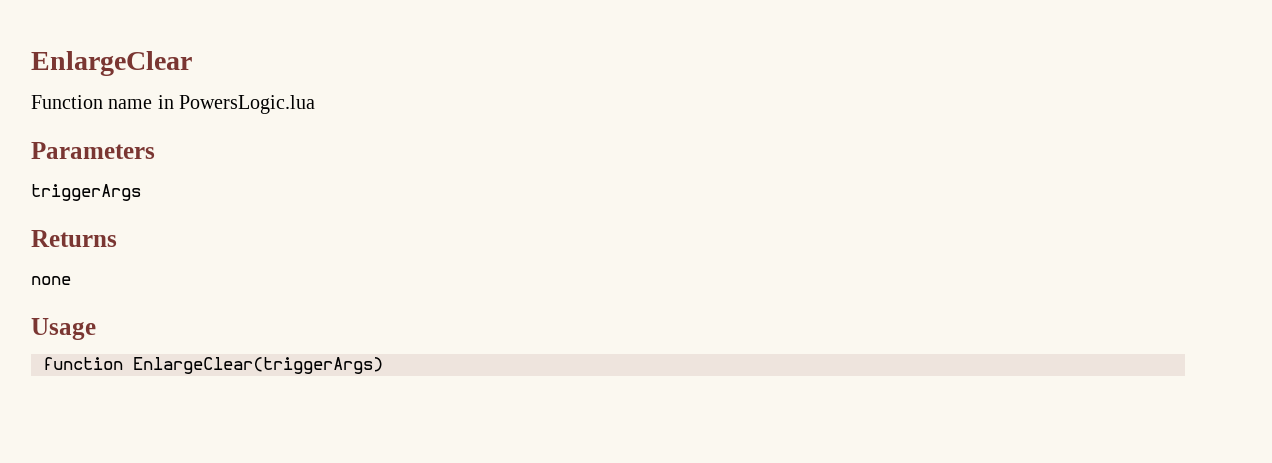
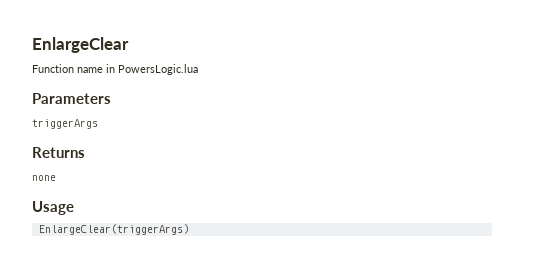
[43,357,123,370] function -> (74, 208) none

